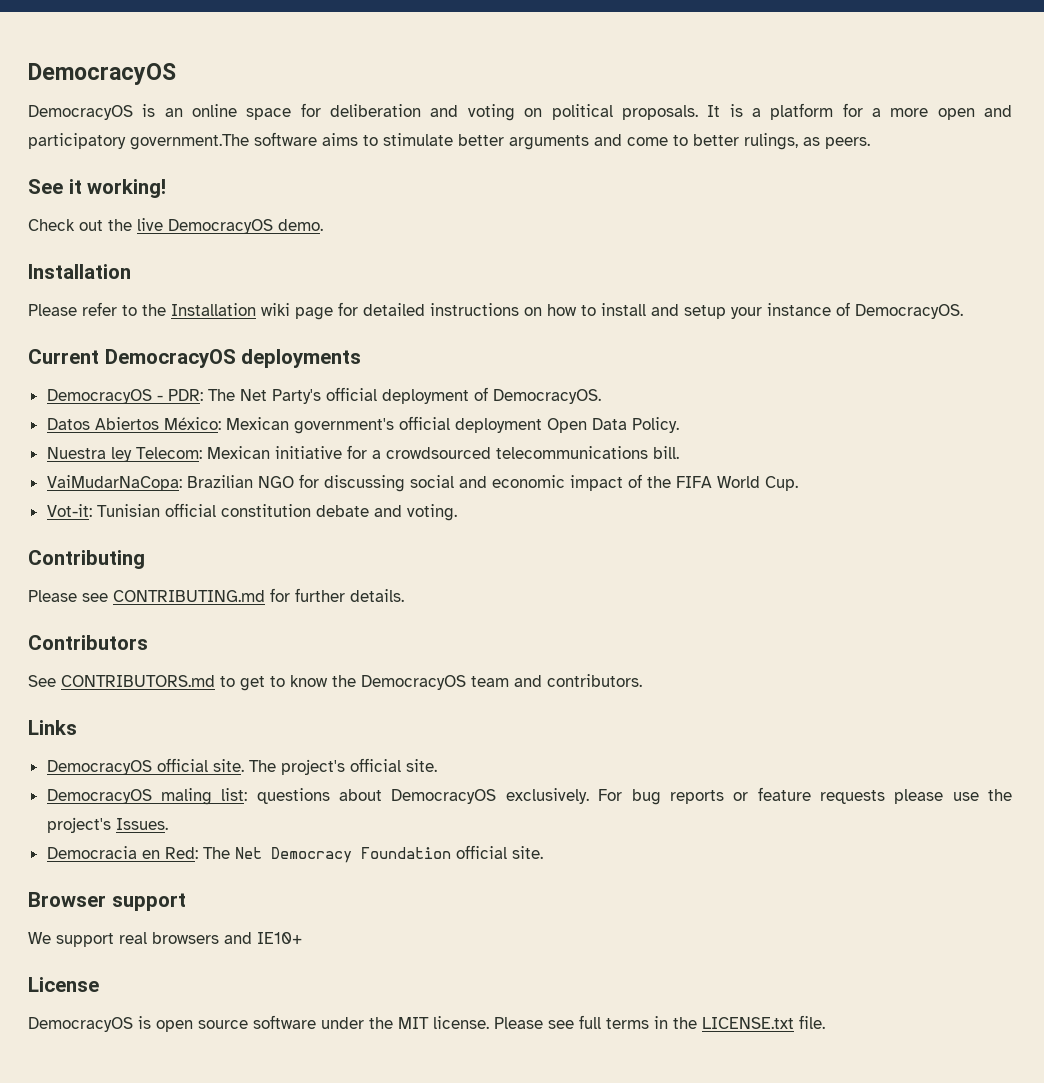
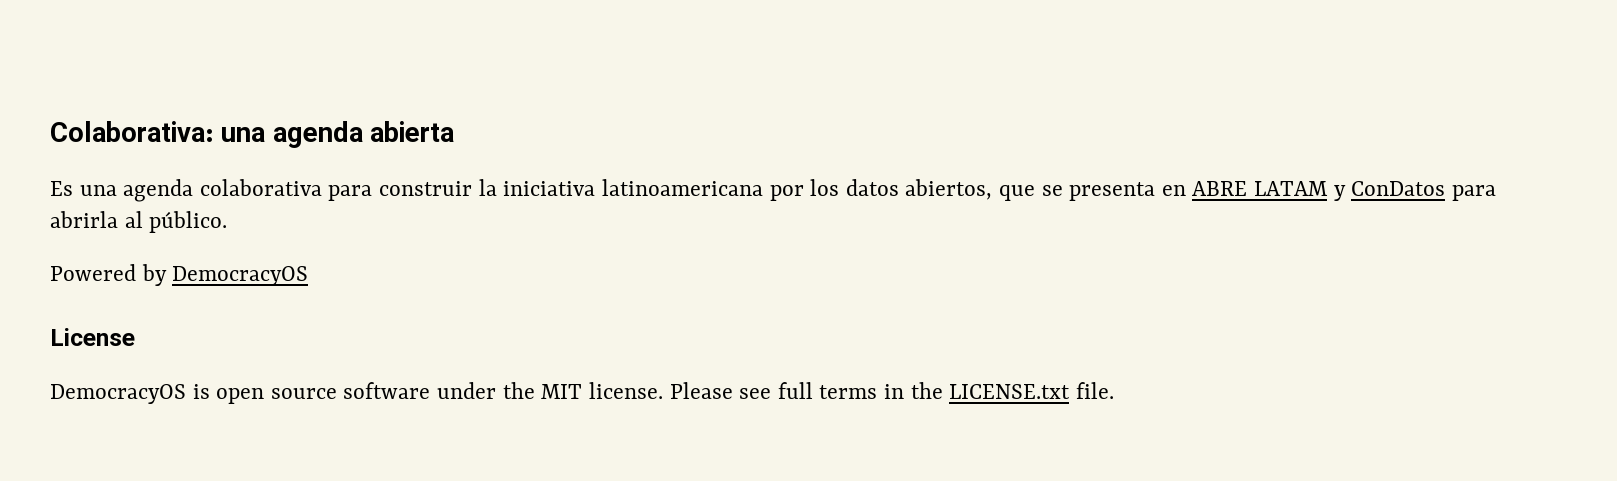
[28,63,176,85] [28,103,1013,121] [28,132,870,150] [28,179,167,198] [28,218,323,234] [28,264,131,279] [28,302,963,320] [28,349,362,368] [46,387,601,404] [46,416,679,434] [46,445,679,462] [46,474,798,492] [46,503,457,521] [28,550,145,569] [28,588,404,602] [28,635,148,650] [28,674,642,691] [28,720,77,735] [46,758,437,775] [46,787,1013,805] [46,817,168,833] [46,845,543,863] [28,892,186,911] [28,932,302,947] DemocracyOS // DemocracyOS is an online space for deliberation and voting on political proposals. It is a platform for a more open and participatory government.The software aims to stimulate better arguments and come to better rulings, as peers. // See it working! // Check out the live DemocracyOS demo. // Installation // Please refer to the Installation wiki page for detailed instructions on how to install and setup your instance of DemocracyOS. // Current DemocracyOS deployments // DemocracyOS - PDR: The Net Party's official deployment of DemocracyOS. // Datos Abiertos México: Mexican government's official deployment Open Data Policy. // Nuestra ley Telecom: Mexican initiative for a crowdsourced telecommunications bill. // VaiMudarNaCopa: Brazilian NGO for discussing social and economic impact of the FIFA World Cup. // Vot-it: Tunisian official constitution debate and voting. // Contributing // Please see CONTRIBUTING.md for further details. // Contributors // See CONTRIBUTORS.md to get to know the DemocracyOS team and contributors. // Links // DemocracyOS official site. The project's official site. // DemocracyOS maling list: questions about DemocracyOS exclusively. For bug reports or feature requests please use the project's Issues. // Democracia en Red: The Net Democracy Foundation official site. // Browser support // We support real browsers and IE10+ -> [50,121,455,148] [50,179,1496,202] [50,211,228,233] [50,264,309,286] Colaborativa: una agenda abierta // Es una agenda colaborativa para construir la iniciativa latinoamericana por los datos abiertos, que se presenta en ABRE LATAM y ConDatos para abrirla al público. // Powered by DemocracyOS

